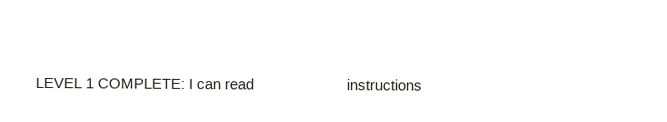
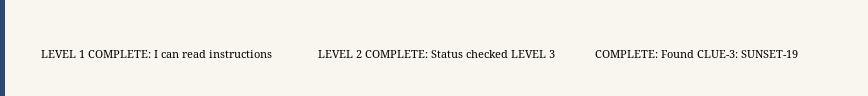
(422, 85) none -> [318,50,798,58] LEVEL 2 COMPLETE: Status checked LEVEL 3 COMPLETE: Found CLUE-3: SUNSET-19

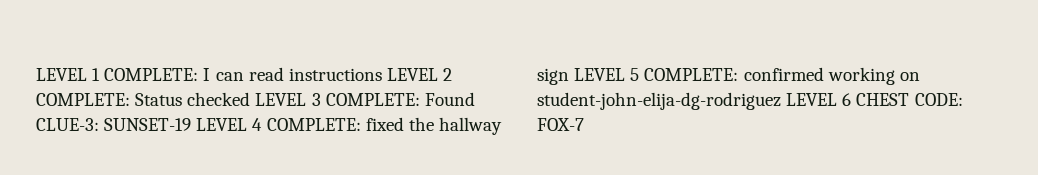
(798, 54) none -> [196,117,502,135] [537,67,920,85] [537,92,963,110] [537,118,584,131] LEVEL 4 COMPLETE: fixed the hallway sign LEVEL 5 COMPLETE: confirmed working on student-john-elija-dg-rodriguez LEVEL 6 CHEST CODE: FOX-7

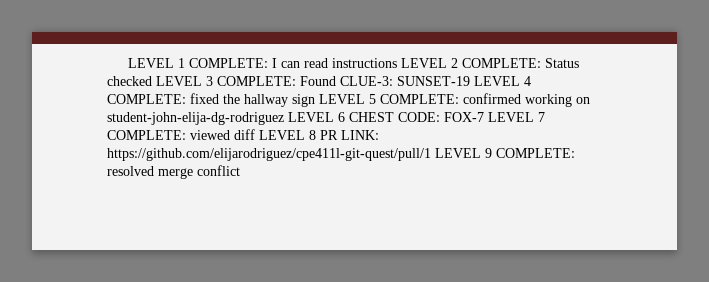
(584, 124) none -> [488,112,545,122] [107,129,379,140] [107,148,575,161] [107,165,240,179] LEVEL 7 COMPLETE: viewed diff LEVEL 8 PR LINK: https://github.com/elijarodriguez/cpe411l-git-quest/pull/1 LEVEL 9 COMPLETE: resolved merge conflict

